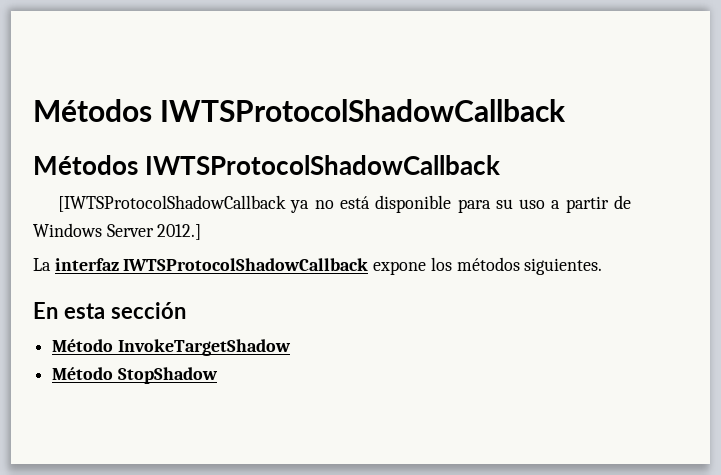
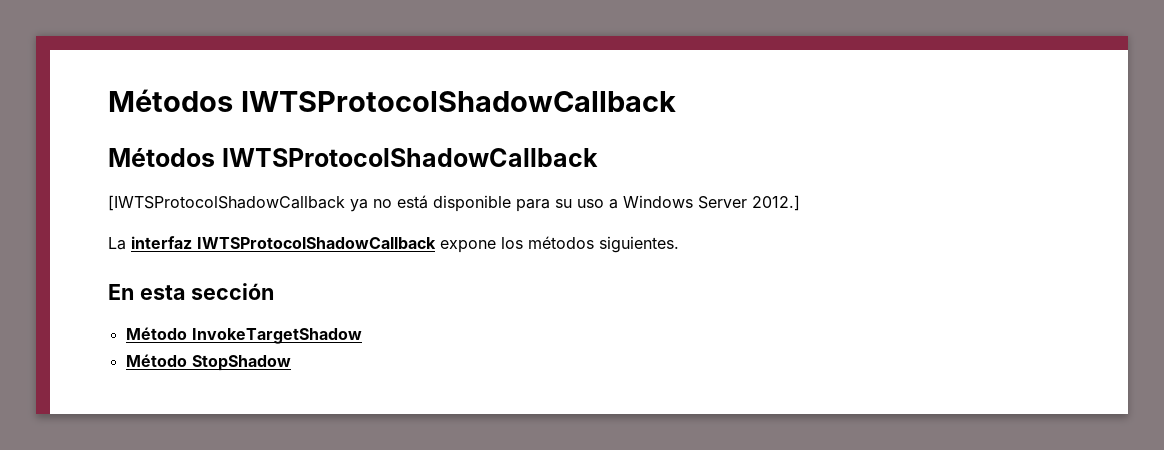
[565,195,631,213] partir de -> (618, 204) none

